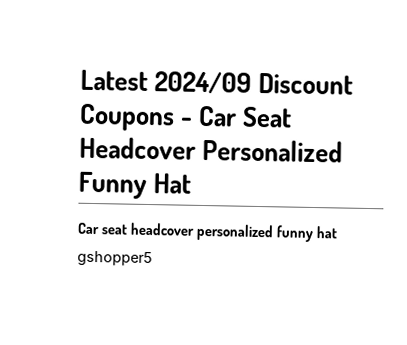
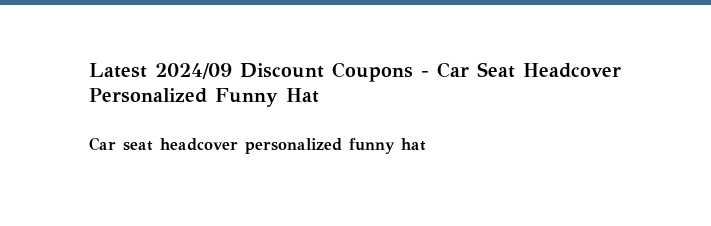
[77,250,153,268] // gshopper5 -> (426, 144) none

